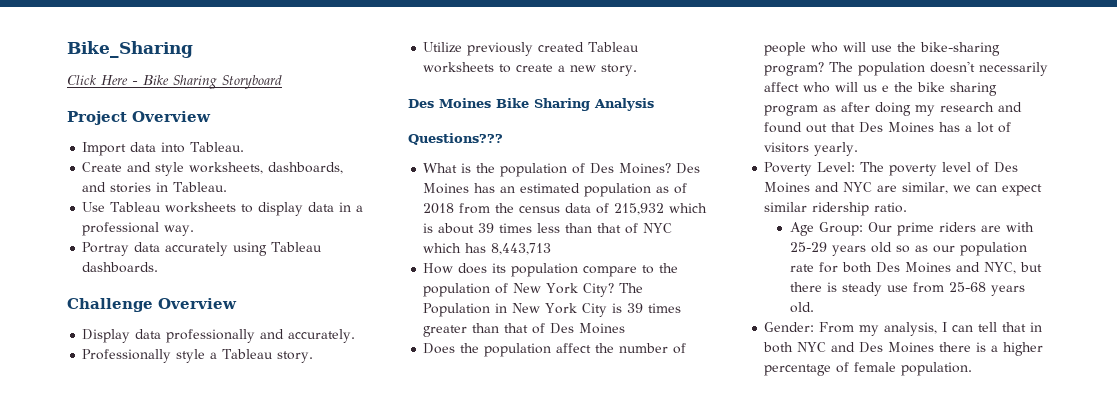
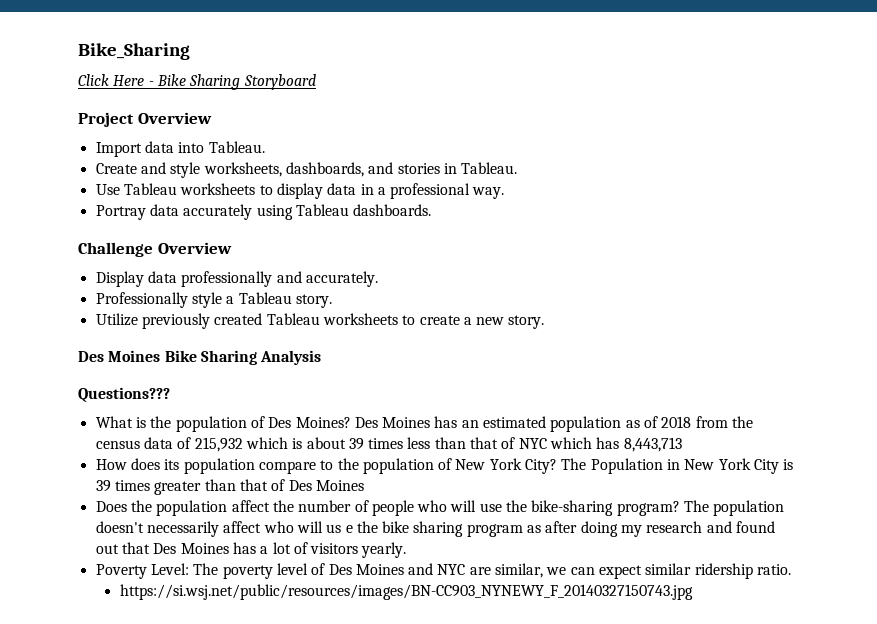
[789,222,1034,236] [789,242,1027,256] [789,262,1042,274] [789,282,1025,296] [789,302,814,313] [764,322,1043,336] [763,342,1044,356] [764,362,973,376] Age Group: Our prime riders are with 25-29 years old so as our population rate for both Des Moines and NYC, but there is steady use from 25-68 years old. // Gender: From my analysis, I can tell that in both NYC and Des Moines there is a higher percentage of female population. -> [119,584,693,600] https://si.wsj.net/public/resources/images/BN-CC903_NYNEWY_F_20140327150743.jpg

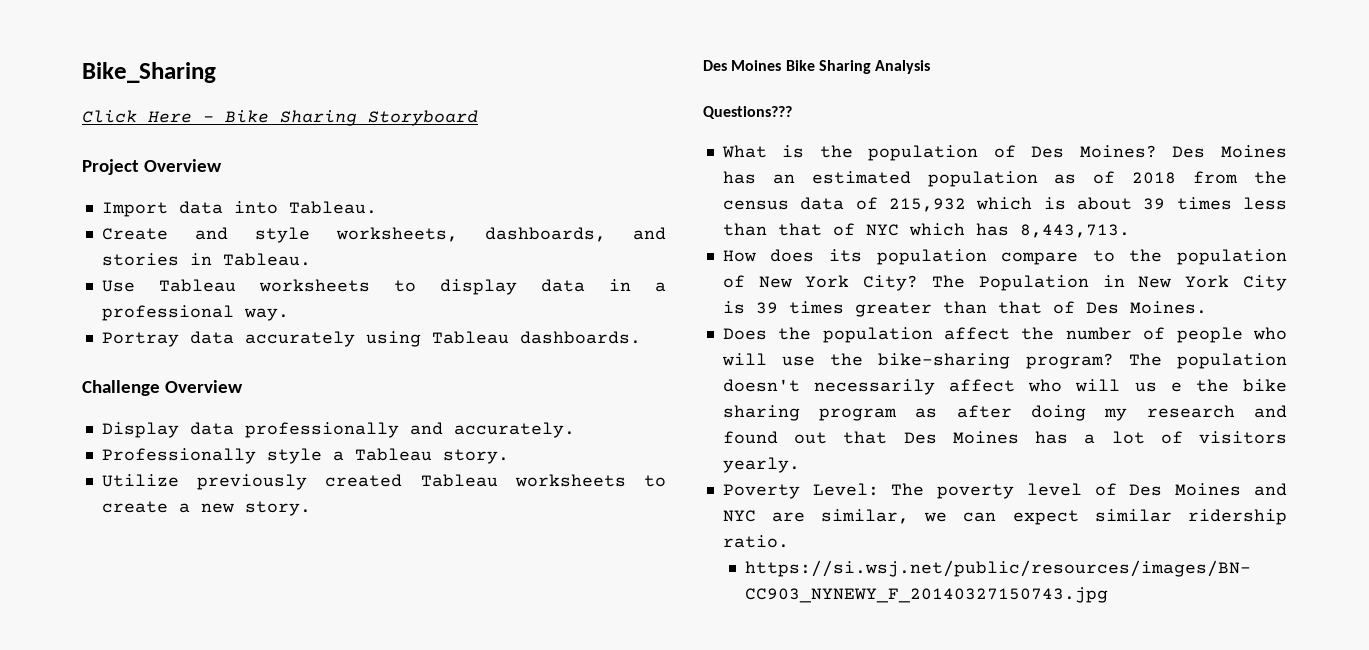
[623,437,682,452] 8,443,713 -> [1019,224,1130,238] 8,443,713.
[315,480,364,491] Moines -> [1129,301,1207,314] Moines.

